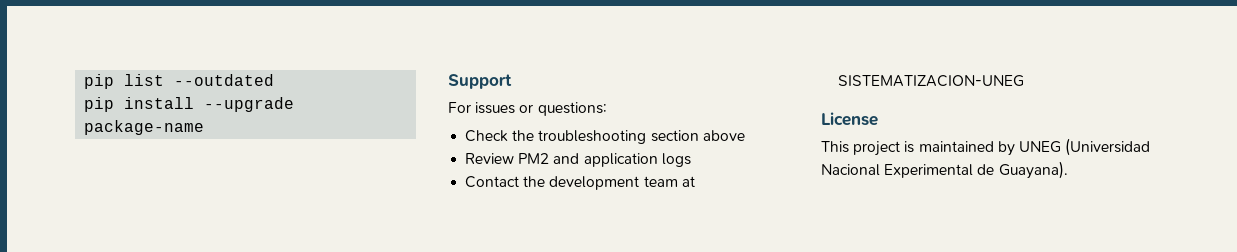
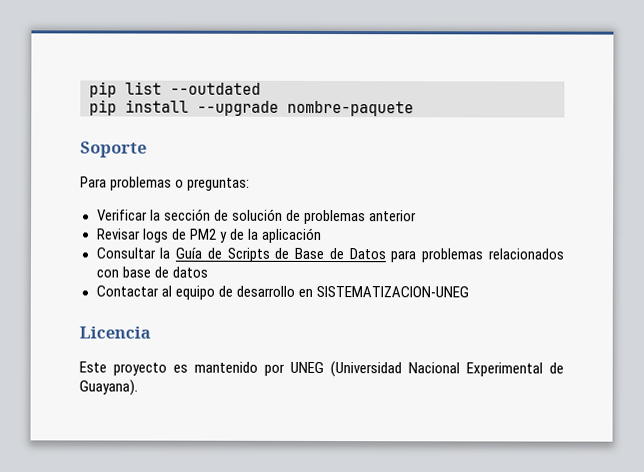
[84,120,205,135] [448,74,512,89] [448,102,607,116] [465,130,745,144] [465,153,691,167] [465,176,695,190] [838,75,1025,87] [821,112,878,126] [821,141,1015,156] package-name // Support // For issues or questions: // Check the troubleshooting section above // Review PM2 and application logs // Contact the development team at SISTEMATIZACION-UNEG // License // This project is maintained by -> [287,100,414,117] [80,141,147,158] [80,176,251,191] [96,208,417,225] [95,227,322,243] [95,247,564,263] [95,266,208,278] [95,285,469,300] [79,326,151,339] [79,361,285,376] nombre-paquete // Soporte // Para problemas o preguntas: // Verificar la sección de solución de problemas anterior // Revisar logs de PM2 y de la aplicación // Consultar la Guía de Scripts de Base de Datos para problemas relacionados con base de datos // Contactar al equipo de desarrollo en SISTEMATIZACION-UNEG // Licencia // Este proyecto es mantenido por

